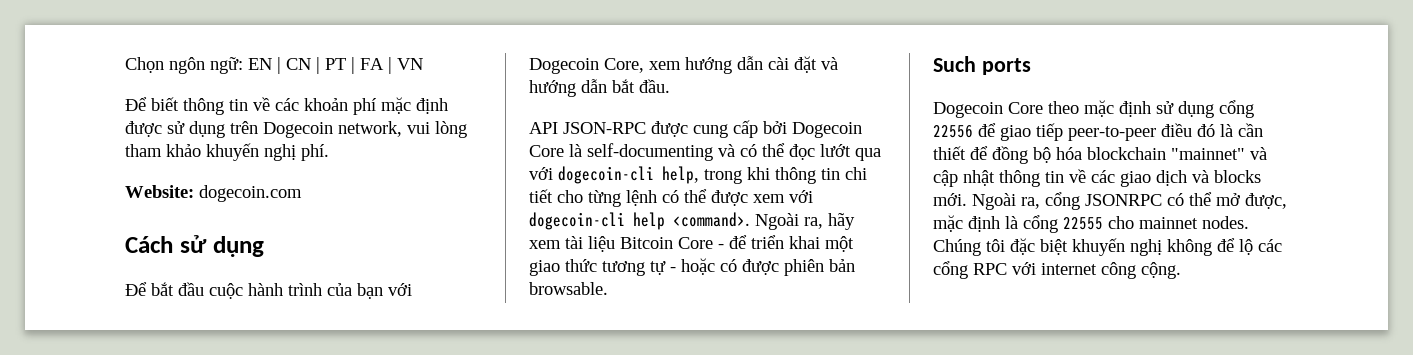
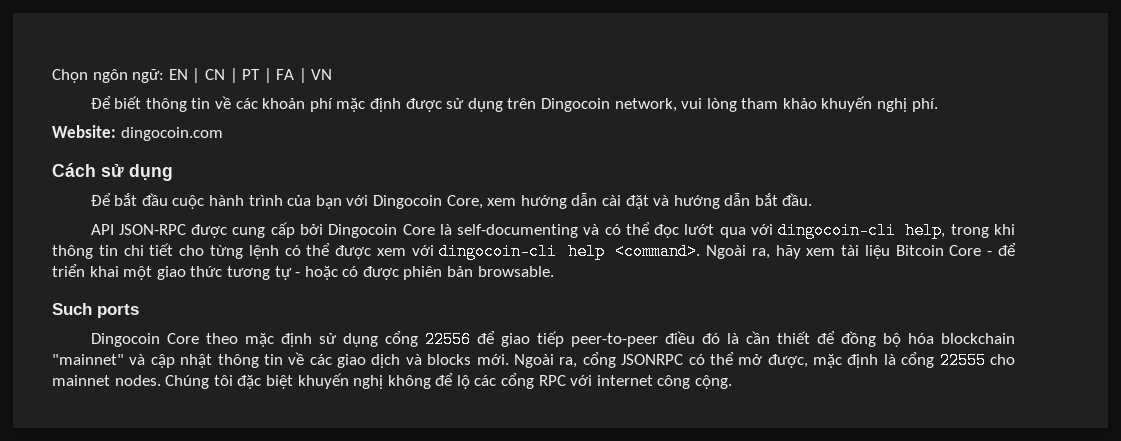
[263,122,333,138] Dogecoin -> [540,98,610,112] Dingocoin
[199,185,302,202] dogecoin.com -> [120,127,223,141] dingocoin.com
[529,58,599,74] Dogecoin -> [372,195,442,209] Dingocoin
[792,122,862,138] Dogecoin -> [328,224,398,238] Dingocoin
[558,166,654,184] dogecoin-cli -> [778,222,897,239] dingocoin-cli
[529,212,625,230] dogecoin-cli -> [439,243,558,260] dingocoin-cli
[933,102,1003,118] Dogecoin -> [90,333,160,347] Dingocoin

